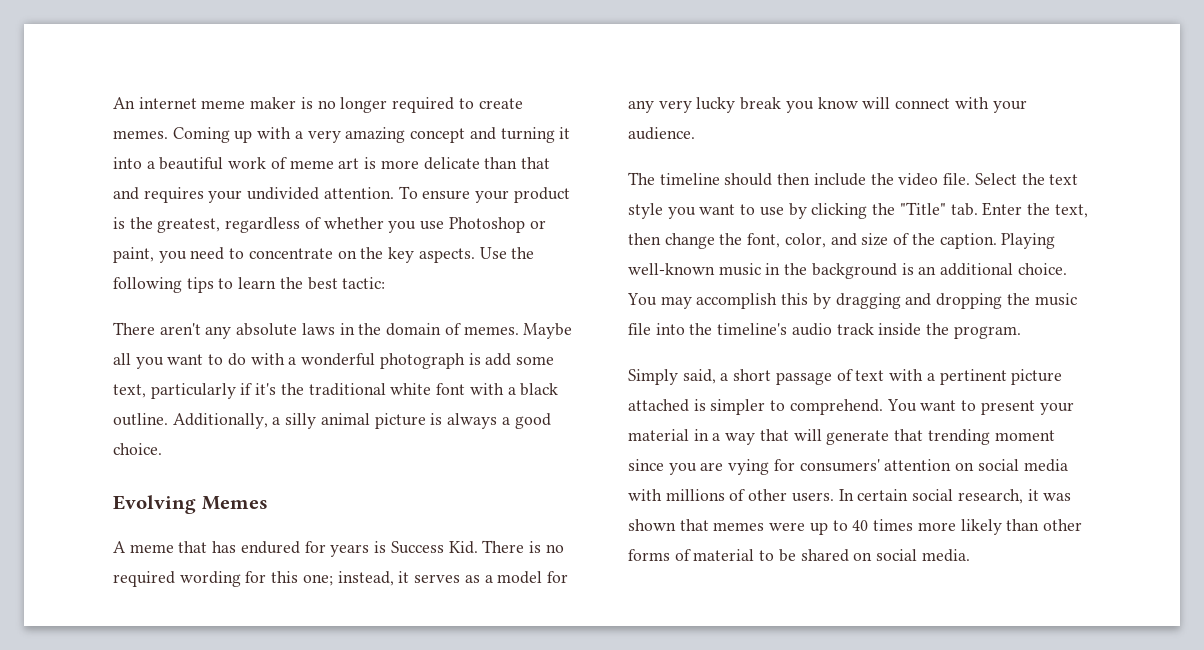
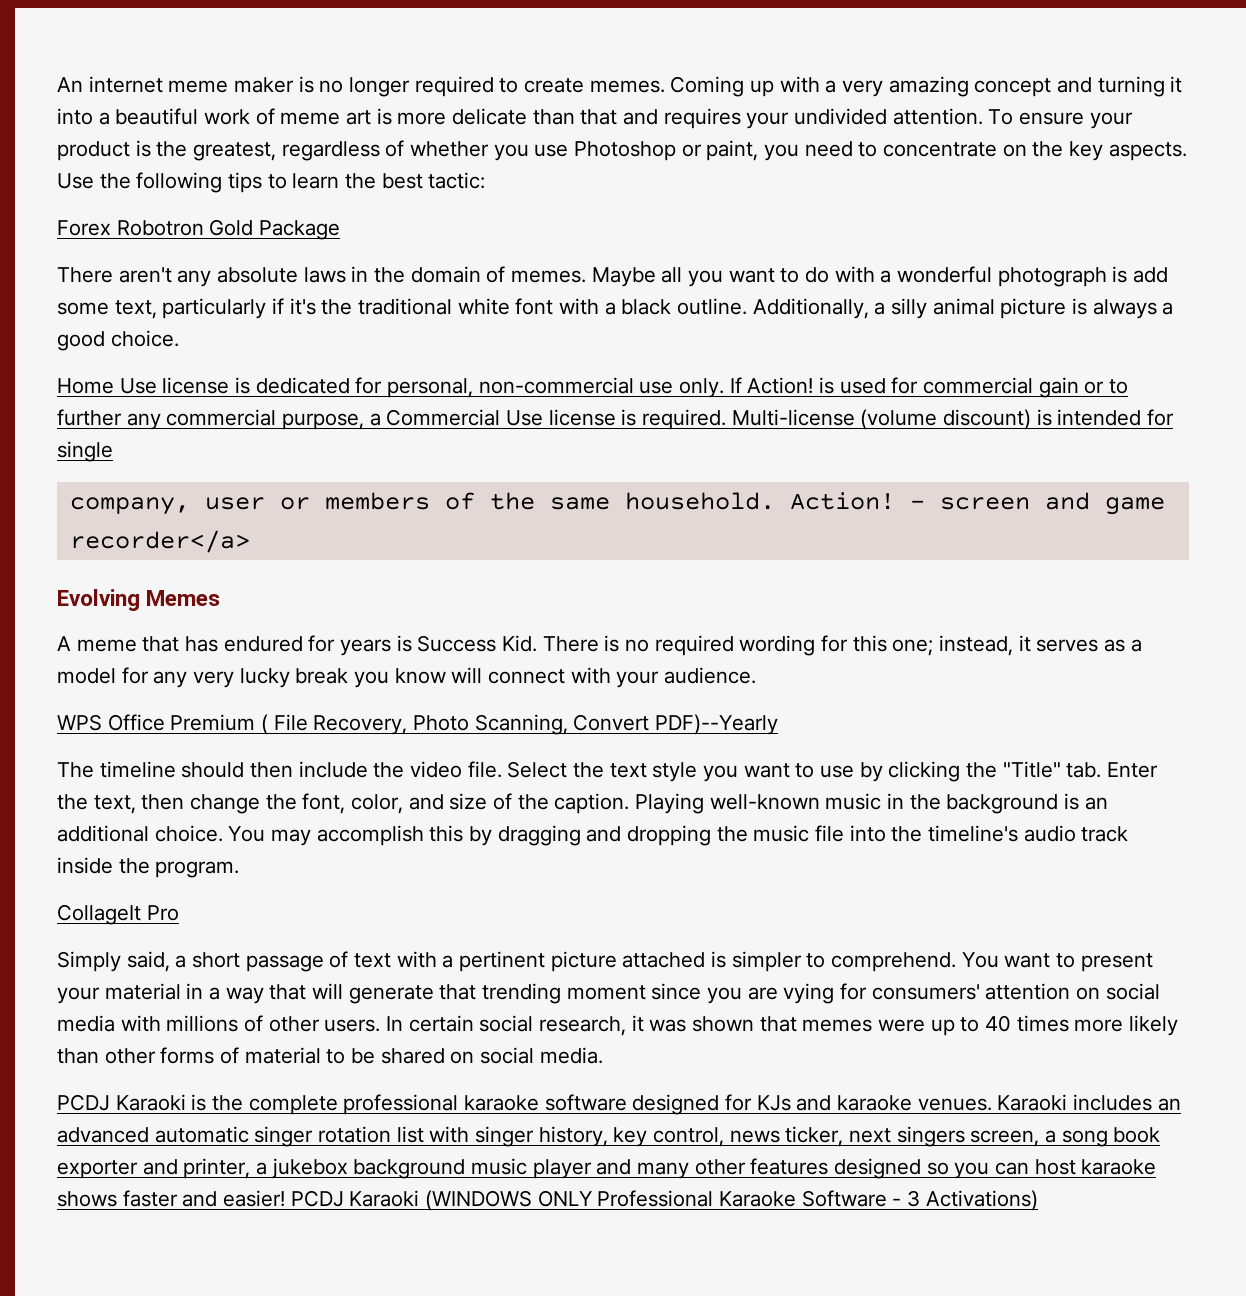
(386, 283) none -> [57,219,341,240] // Forex Robotron Gold Package
(162, 449) none -> [57,377,1129,398] [57,409,1175,430] [57,441,113,462] [69,492,1165,515] [69,530,250,553] // Home Use license is dedicated for personal, non-commercial use only. If Action! is used for commercial gain or to further any commercial purpose, a Commercial Use license is required. Multi-license (volume discount) is intended for single // company, user or members of the same household. Action! - screen and game recorder</a>
(695, 133) none -> [57,714,779,735] // WPS Office Premium ( File Recovery, Photo Scanning, Convert PDF)--Yearly
(1021, 332) none -> [57,904,179,925] // CollageIt Pro
(970, 555) none -> [57,1094,1181,1115] [57,1126,1161,1147] [57,1158,1157,1179] [57,1190,1038,1211] // PCDJ Karaoki is the complete professional karaoke software designed for KJs and karaoke venues. Karaoki includes an advanced automatic singer rotation list with singer history, key control, news ticker, next singers screen, a song book exporter and printer, a jukebox background music player and many other features designed so you can host karaoke shows faster and easier! PCDJ Karaoki (WINDOWS ONLY Professional Karaoke Software - 3 Activations)

